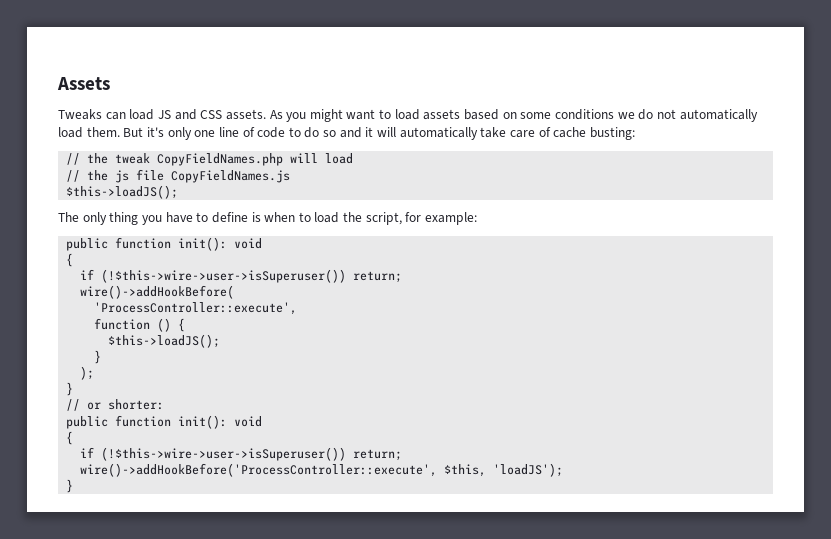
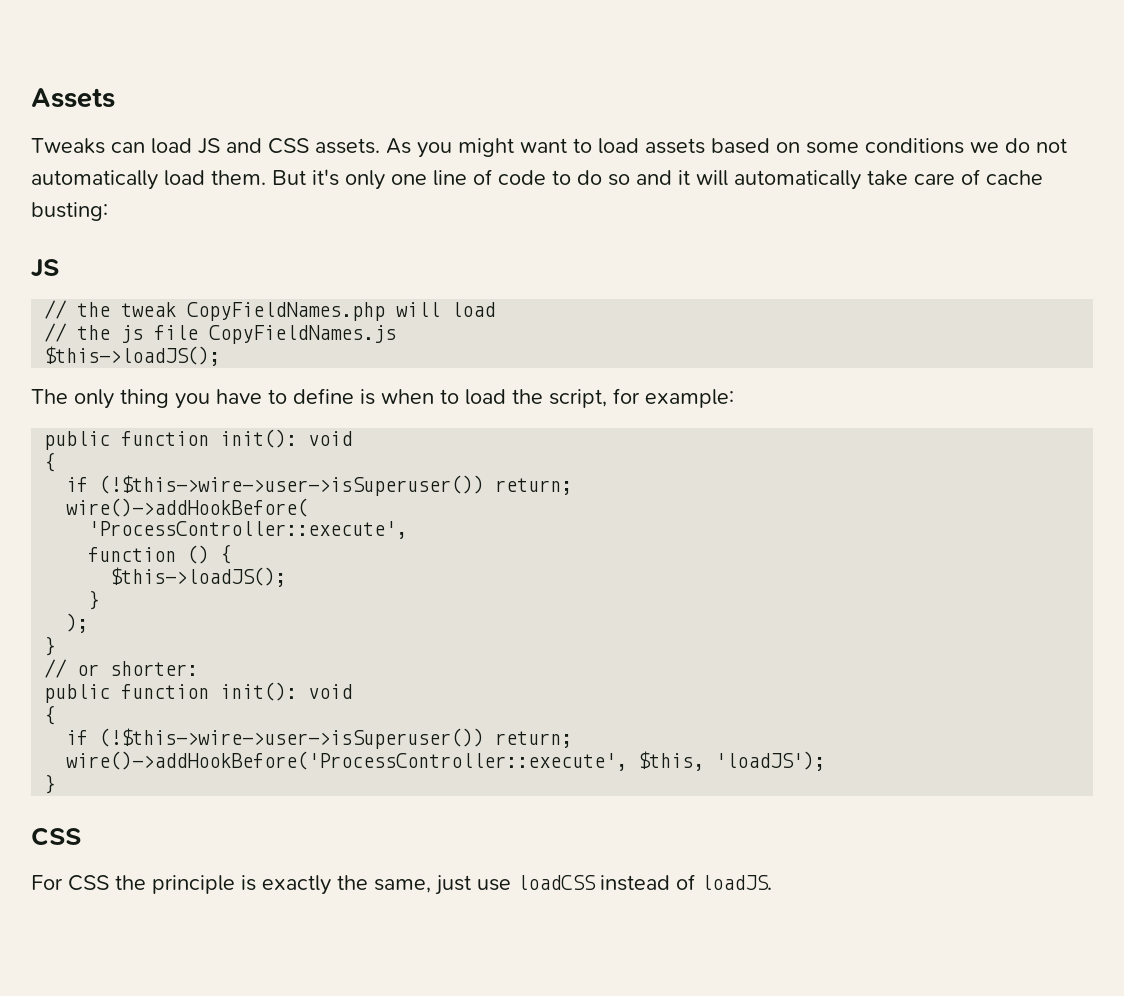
(635, 133) none -> [31,259,59,278] // JS
(74, 486) none -> [31,827,81,846] [31,874,772,895] // CSS // For CSS the principle is exactly the same, just use loadCSS instead of loadJS.

